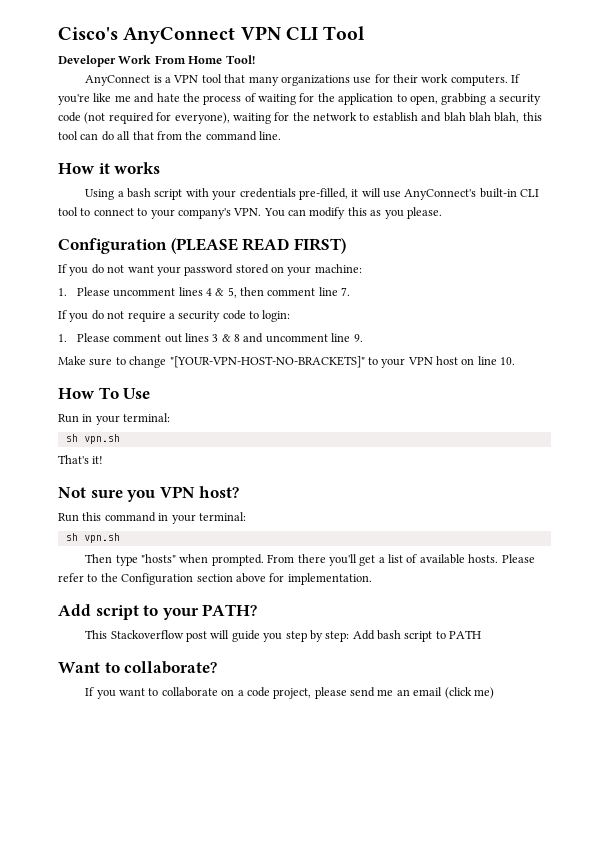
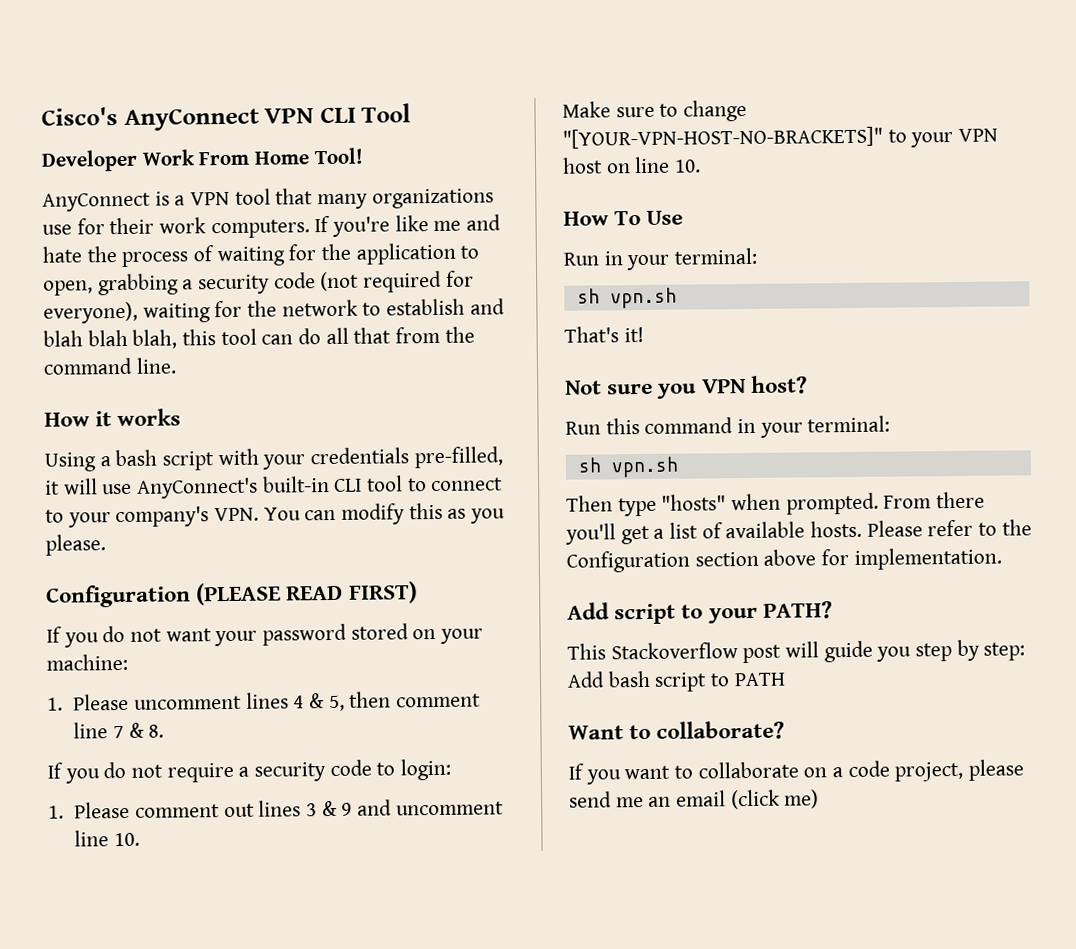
[341,287,351,296] 7. -> [113,722,165,739] 7 & 8.
[234,334,241,342] 8 -> [341,802,353,816] 9
[353,334,363,342] 9. -> [114,832,141,847] 10.

